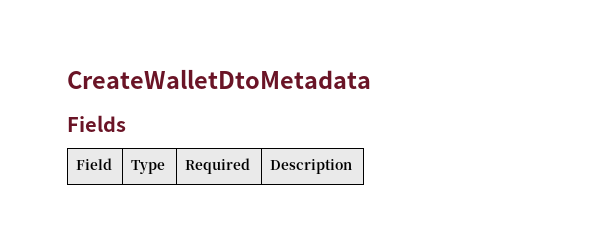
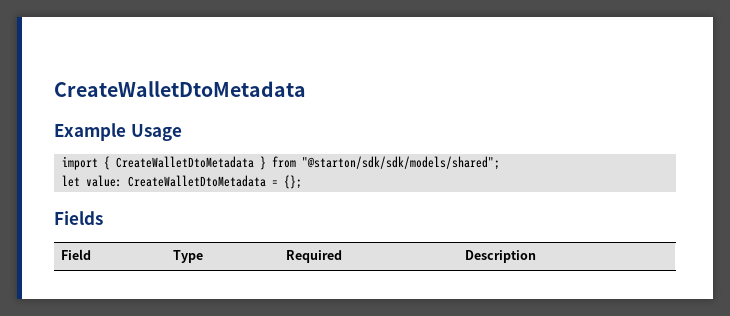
[67,69,371,89] CreateWalletDtoMetadata -> [54,81,306,97] [54,123,182,141] [61,156,500,170] [61,175,302,189] CreateWalletDtoMetadata // Example Usage // import { CreateWalletDtoMetadata } from "@starton/sdk/sdk/models/shared"; // let value: CreateWalletDtoMetadata = {};

